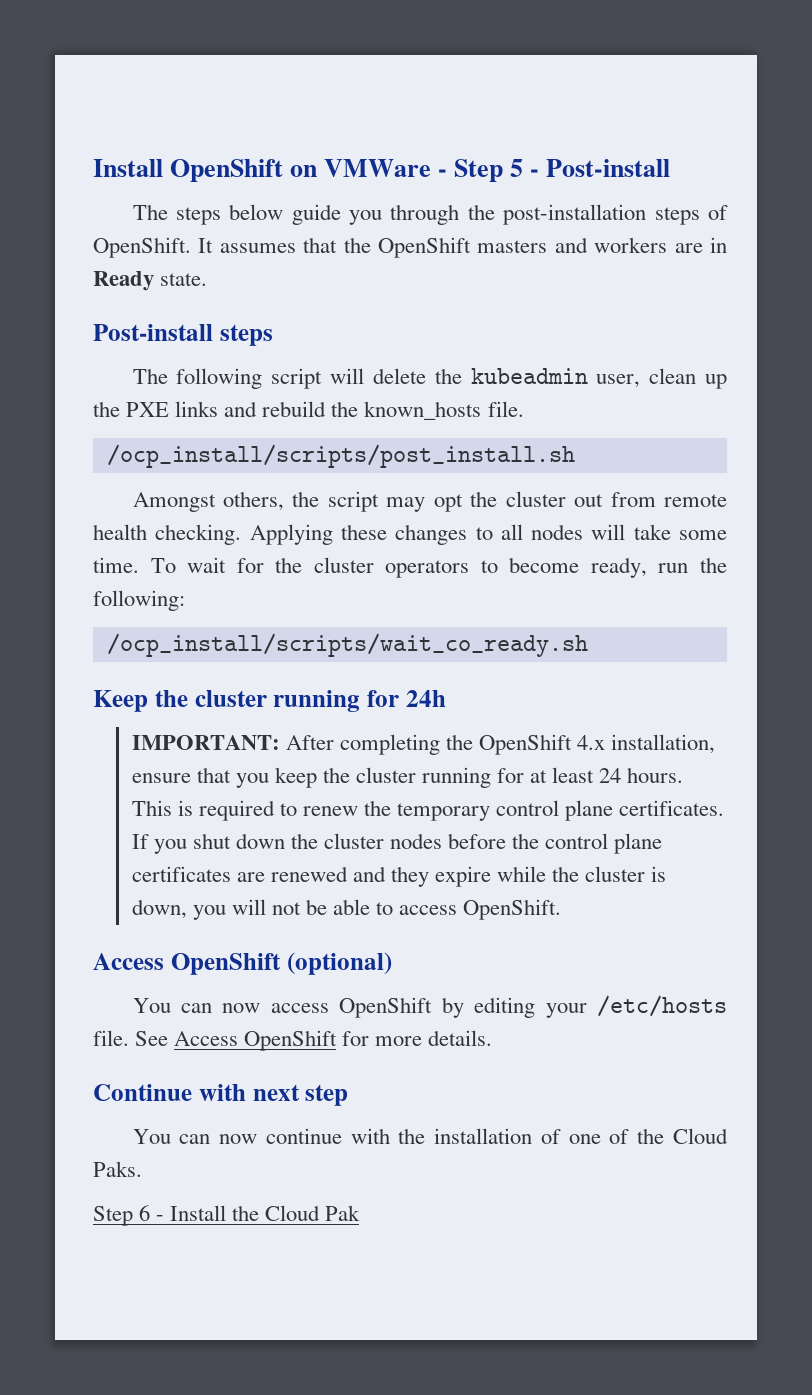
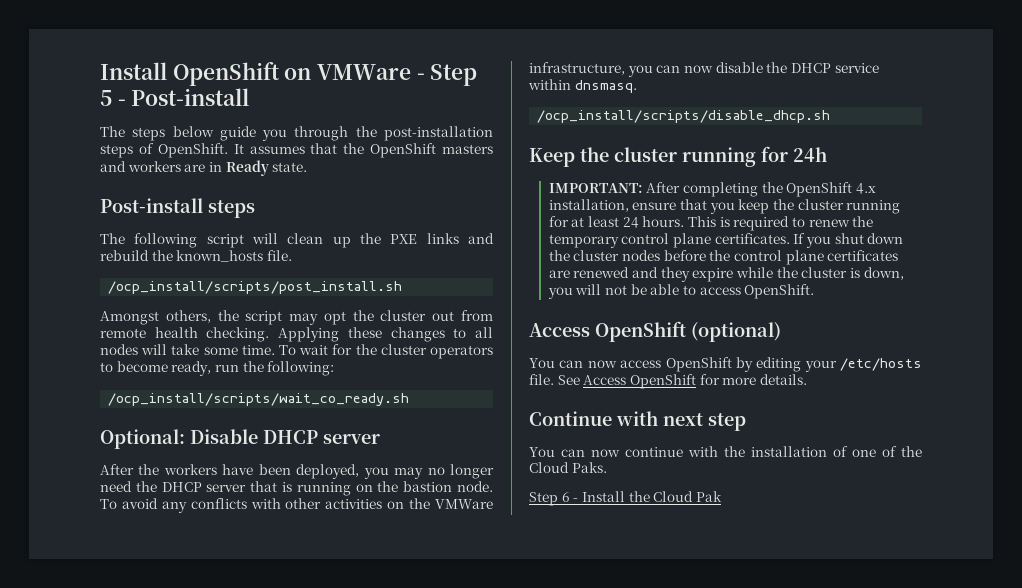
[372,368,641,388] delete the kubeadmin user, -> (278, 238) none
(588, 645) none -> [100,429,380,449] [100,464,495,479] [100,481,494,496] [100,498,494,513] [529,62,879,77] [528,79,637,93] [537,110,831,123] // Optional: Disable DHCP server // After the workers have been deployed, you may no longer need the DHCP server that is running on the bastion node. To avoid any conflicts with other activities on the VMWare infrastructure, you can now disable the DHCP service within dnsmasq. // /ocp_install/scripts/disable_dhcp.sh

